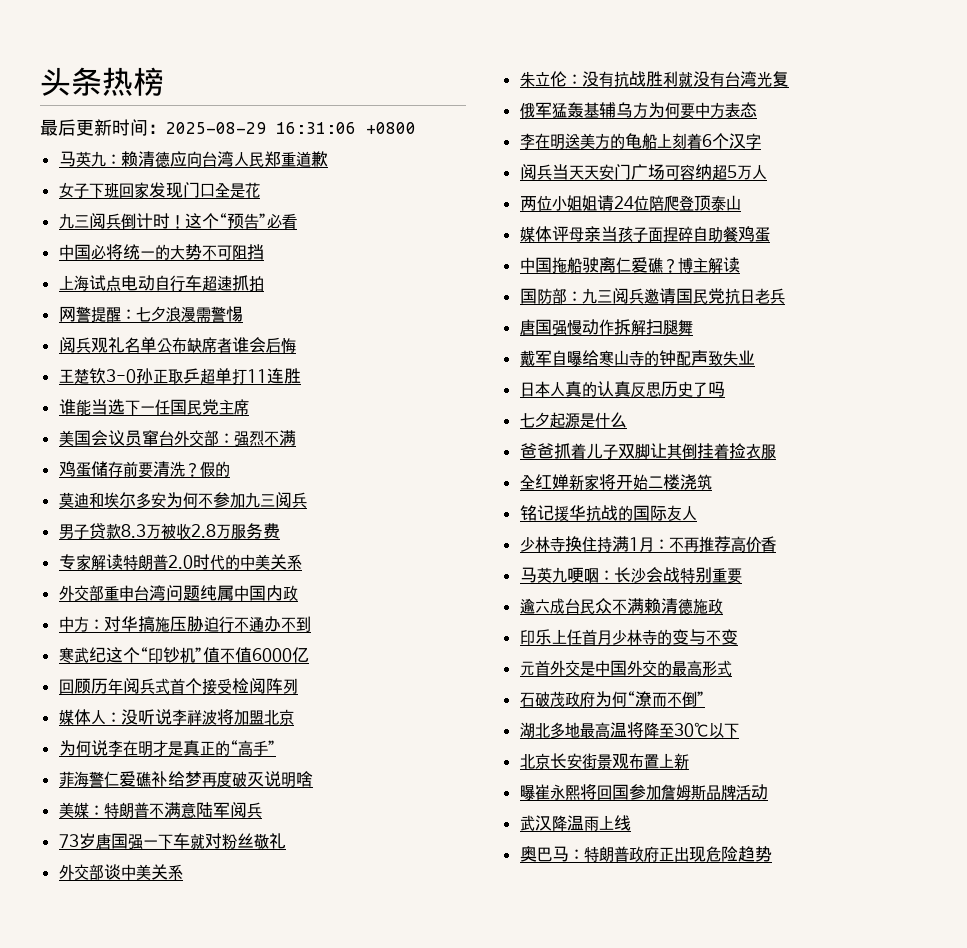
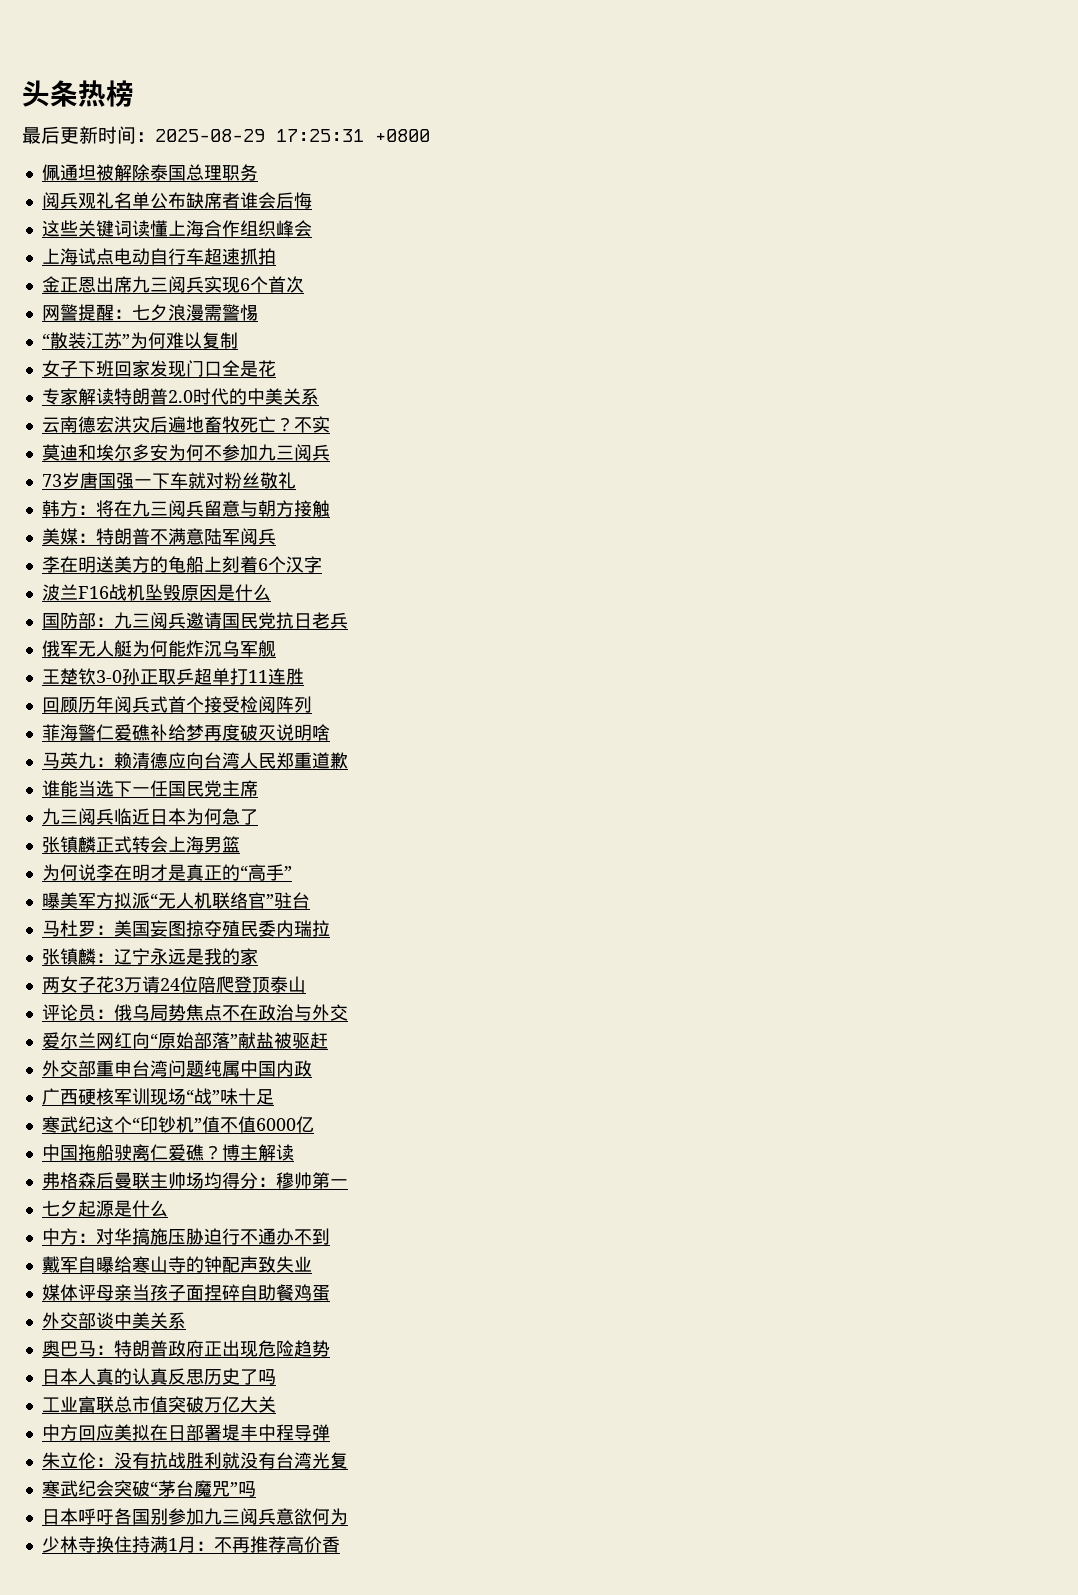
[276,122,356,134] 16:31:06 -> [276,129,364,142] 17:25:31
(416, 128) none -> [41,164,258,181] [41,192,312,209] [41,220,312,237] [41,248,276,265] [41,276,304,293] [41,304,258,321] [41,332,238,349] [41,360,276,377] [41,388,319,405] [41,416,330,433] [41,444,330,461] [41,472,296,489] [41,500,330,517] [41,528,276,545] [41,556,322,573] [41,584,271,601] [41,612,348,629] [41,640,276,657] [41,668,304,685] [41,696,312,713] [41,724,330,741] // 佩通坦被解除泰国总理职务 // 阅兵观礼名单公布缺席者谁会后悔 // 这些关键词读懂上海合作组织峰会 // 上海试点电动自行车超速抓拍 // 金正恩出席九三阅兵实现6个首次 // 网警提醒：七夕浪漫需警惕 // “散装江苏”为何难以复制 // 女子下班回家发现门口全是花 // 专家解读特朗普2.0时代的中美关系 // 云南德宏洪灾后遍地畜牧死亡？不实 // 莫迪和埃尔多安为何不参加九三阅兵 // 73岁唐国强一下车就对粉丝敬礼 // 韩方：将在九三阅兵留意与朝方接触 // 美媒：特朗普不满意陆军阅兵 // 李在明送美方的龟船上刻着6个汉字 // 波兰F16战机坠毁原因是什么 // 国防部：九三阅兵邀请国民党抗日老兵 // 俄军无人艇为何能炸沉乌军舰 // 王楚钦3-0孙正取乒超单打11连胜 // 回顾历年阅兵式首个接受检阅阵列 // 菲海警仁爱礁补给梦再度破灭说明啥
[58,182,260,199] [58,213,297,230] [58,244,264,260] [58,275,264,292] [58,306,243,323] [58,337,296,354] [58,368,301,385] // 女子下班回家发现门口全是花 // 九三阅兵倒计时！这个“预告”必看 // 中国必将统一的大势不可阻挡 // 上海试点电动自行车超速抓拍 // 网警提醒：七夕浪漫需警惕 // 阅兵观礼名单公布缺席者谁会后悔 // 王楚钦3-0孙正取乒超单打11连胜 -> (348, 760) none
[58,430,296,446] [58,461,230,478] [58,492,307,509] [58,523,280,539] [58,554,302,571] 美国会议员窜台外交部：强烈不满 // 鸡蛋储存前要清洗？假的 // 莫迪和埃尔多安为何不参加九三阅兵 // 男子贷款8.3万被收2.8万服务费 // 专家解读特朗普2.0时代的中美关系 -> [41,808,258,825] [41,836,240,853] [41,864,292,881] [41,892,310,909] [41,920,330,937] [41,948,258,965] [41,976,306,993] [41,1004,348,1021] [41,1032,328,1049] 九三阅兵临近日本为何急了 // 张镇麟正式转会上海男篮 // 为何说李在明才是真正的“高手” // 曝美军方拟派“无人机联络官”驻台 // 马杜罗：美国妄图掠夺殖民委内瑞拉 // 张镇麟：辽宁永远是我的家 // 两女子花3万请24位陪爬登顶泰山 // 评论员：俄乌局势焦点不在政治与外交 // 爱尔兰网红向“原始部落”献盐被驱赶
(298, 593) none -> [41,1088,274,1105] [41,1116,314,1133] [41,1144,294,1161] [41,1172,348,1189] [41,1200,168,1217] // 广西硬核军训现场“战”味十足 // 寒武纪这个“印钞机”值不值6000亿 // 中国拖船驶离仁爱礁？博主解读 // 弗格森后曼联主帅场均得分：穆帅第一 // 七夕起源是什么
[58,647,309,664] [58,678,298,695] [58,709,294,726] [58,740,276,757] [58,771,313,788] [58,802,262,818] [58,833,286,850] [58,864,183,880] 寒武纪这个“印钞机”值不值6000亿 // 回顾历年阅兵式首个接受检阅阵列 // 媒体人：没听说李祥波将加盟北京 // 为何说李在明才是真正的“高手” // 菲海警仁爱礁补给梦再度破灭说明啥 // 美媒：特朗普不满意陆军阅兵 // 73岁唐国强一下车就对粉丝敬礼 // 外交部谈中美关系 -> [41,1256,312,1273] [41,1284,330,1301] [41,1312,186,1329] [41,1340,330,1357] [41,1368,276,1385] [41,1396,276,1413] [41,1424,330,1441] 戴军自曝给寒山寺的钟配声致失业 // 媒体评母亲当孩子面捏碎自助餐鸡蛋 // 外交部谈中美关系 // 奥巴马：特朗普政府正出现危险趋势 // 日本人真的认真反思历史了吗 // 工业富联总市值突破万亿大关 // 中方回应美拟在日部署堤丰中程导弹
[519,102,757,119] [519,133,761,150] [519,164,767,180] [519,195,741,211] [519,226,770,243] [519,257,740,274] [519,288,785,304] [519,319,693,336] [519,350,755,367] [519,381,725,398] [519,412,627,429] [519,443,776,459] [519,474,712,490] [519,505,697,521] 俄军猛轰基辅乌方为何要中方表态 // 李在明送美方的龟船上刻着6个汉字 // 阅兵当天天安门广场可容纳超5万人 // 两位小姐姐请24位陪爬登顶泰山 // 媒体评母亲当孩子面捏碎自助餐鸡蛋 // 中国拖船驶离仁爱礁？博主解读 // 国防部：九三阅兵邀请国民党抗日老兵 // 唐国强慢动作拆解扫腿舞 // 戴军自曝给寒山寺的钟配声致失业 // 日本人真的认真反思历史了吗 // 七夕起源是什么 // 爸爸抓着儿子双脚让其倒挂着捡衣服 // 全红婵新家将开始二楼浇筑 // 铭记援华抗战的国际友人 -> [41,1480,256,1497] [41,1508,348,1525] 寒武纪会突破“茅台魔咒”吗 // 日本呼吁各国别参加九三阅兵意欲何为
[519,567,742,584] [519,598,723,614] [519,629,738,646] [519,660,732,677] [519,691,705,708] [519,722,739,739] [519,753,689,770] [519,784,768,801] [519,815,631,831] [519,846,772,863] // 马英九哽咽：长沙会战特别重要 // 逾六成台民众不满赖清德施政 // 印乐上任首月少林寺的变与不变 // 元首外交是中国外交的最高形式 // 石破茂政府为何“潦而不倒” // 湖北多地最高温将降至30℃以下 // 北京长安街景观布置上新 // 曝崔永熙将回国参加詹姆斯品牌活动 // 武汉降温雨上线 // 奥巴马：特朗普政府正出现危险趋势 -> (340, 1544) none

